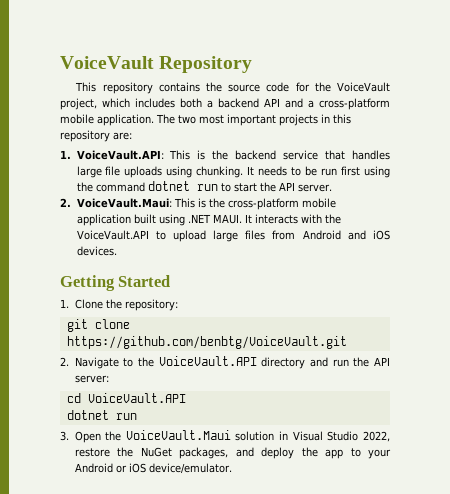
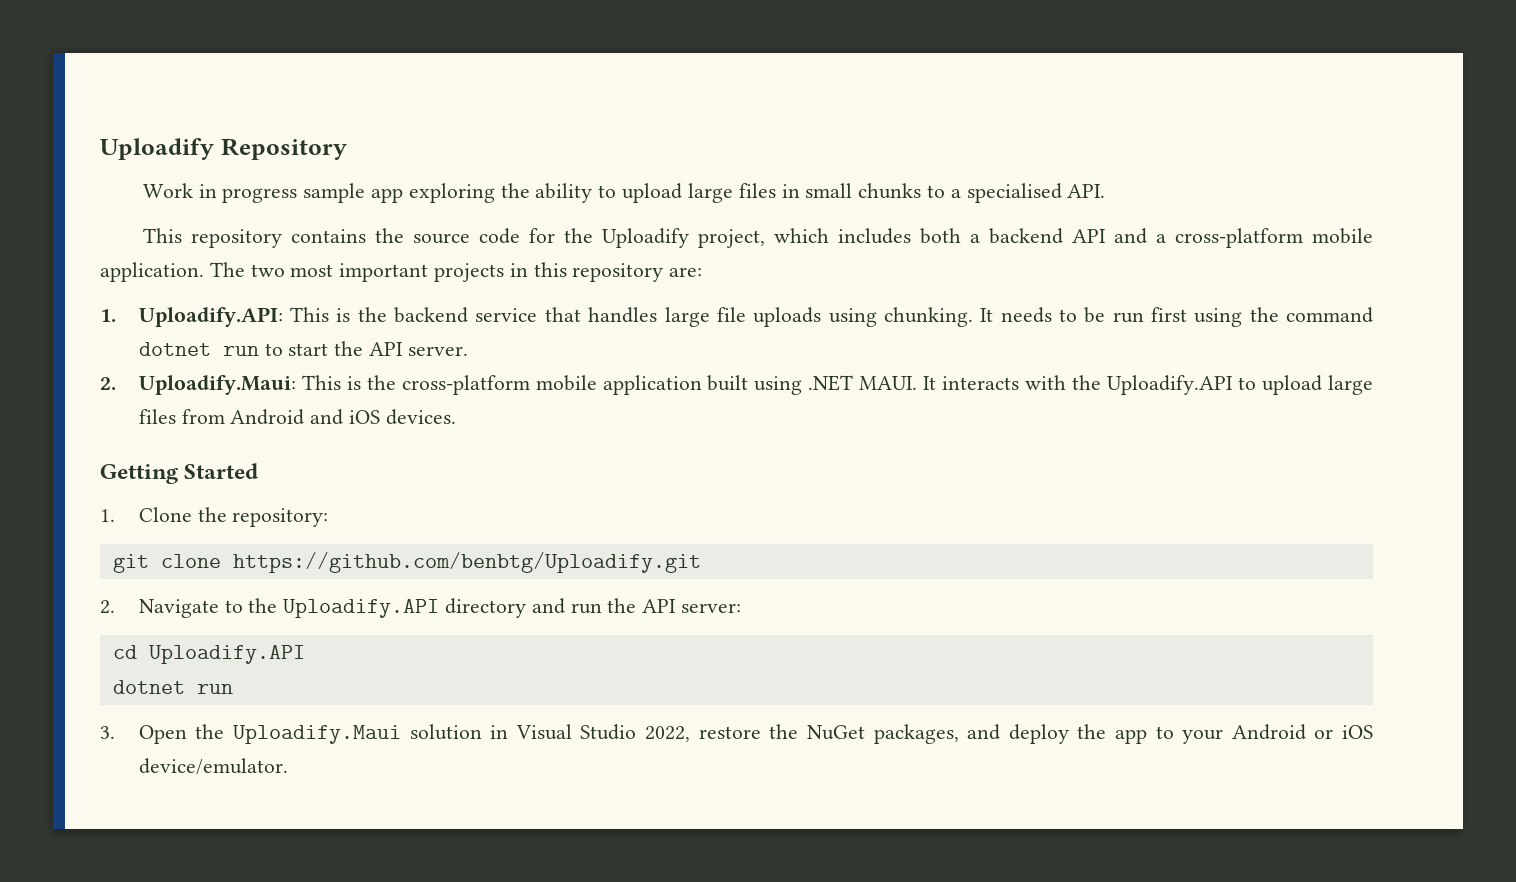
[60,56,154,69] VoiceVault -> [100,138,214,160] Uploadify
(253, 64) none -> [142,183,1106,203] // Work in progress sample app exploring the ability to upload large files in small chunks to a specialised API.
[337,82,390,92] VoiceVault -> [601,228,689,248] Uploadify
[76,150,164,160] VoiceVault.API: -> [138,307,283,327] Uploadify.API:
[76,198,172,208] VoiceVault.Maui: -> [138,375,296,395] Uploadify.Maui:
[76,230,149,240] VoiceVault.API -> [1107,375,1234,395] Uploadify.API
[66,336,347,349] https://github.com/benbtg/VoiceVault.git -> [232,552,701,573] https://github.com/benbtg/Uploadify.git
[158,356,257,366] VoiceVault.API -> [283,599,440,618] Uploadify.API
[87,393,186,403] VoiceVault.API -> [148,645,305,664] Uploadify.API
[125,430,231,440] VoiceVault.Maui -> [232,725,401,744] Uploadify.Maui

